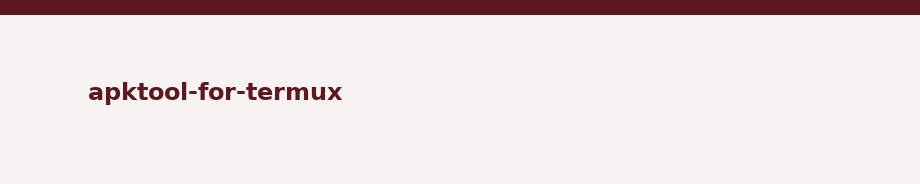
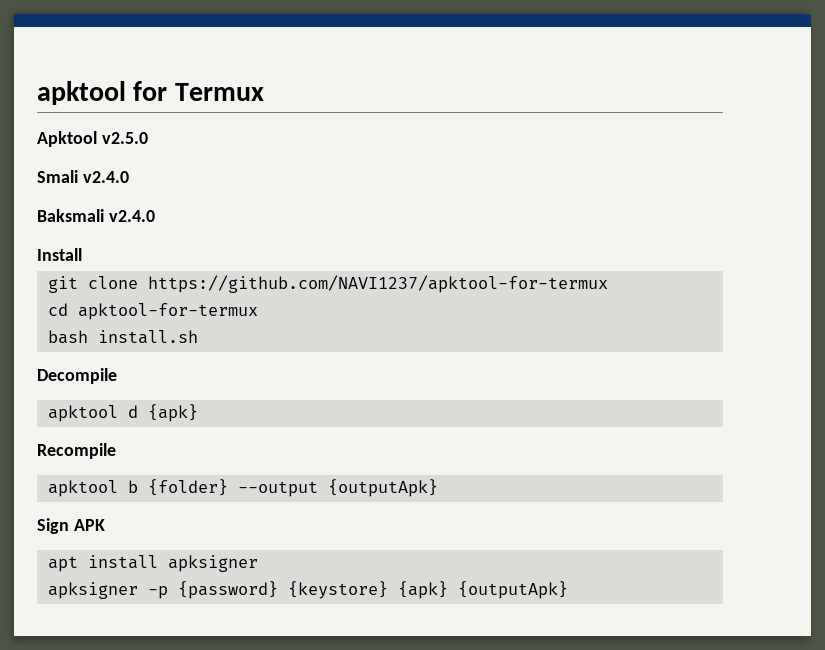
[88,82,343,105] apktool-for-termux -> [37,81,264,105] [37,131,148,147] [37,170,129,183] [37,209,155,222] [37,248,82,261] [47,275,608,293] [47,303,258,320] [47,330,198,344] [37,368,117,384] [47,404,198,422] [37,443,116,459] [47,479,438,497] [37,518,105,534] [47,555,258,572] [47,581,568,599] apktool for Termux // Apktool v2.5.0 // Smali v2.4.0 // Baksmali v2.4.0 // Install // git clone https://github.com/NAVI1237/apktool-for-termux // cd apktool-for-termux // bash install.sh // Decompile // apktool d {apk} // Recompile // apktool b {folder} --output {outputApk} // Sign APK // apt install apksigner // apksigner -p {password} {keystore} {apk} {outputApk}

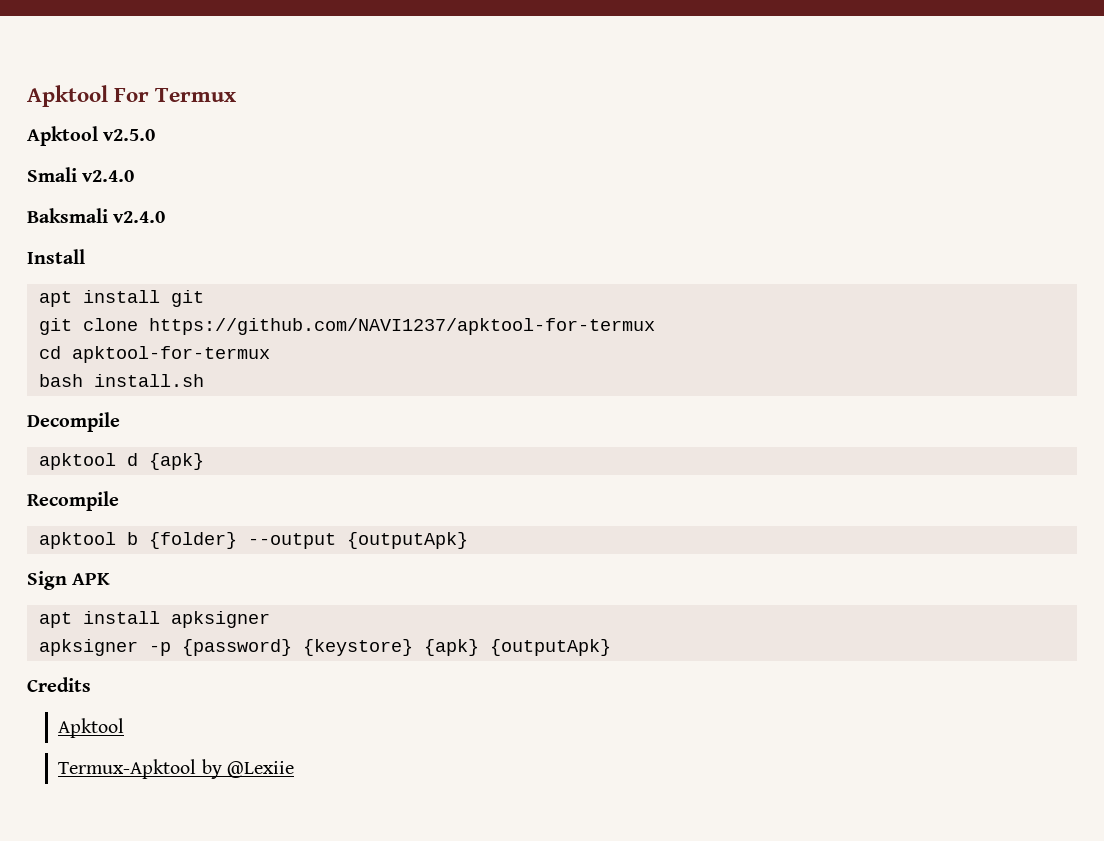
[37,81,168,105] apktool for -> [27,85,150,107] Apktool For
(82, 254) none -> [38,290,204,307] // apt install git
(568, 590) none -> [27,677,91,692] [58,718,125,738] [58,759,294,779] // Credits // Apktool // Termux-Apktool by @Lexiie

